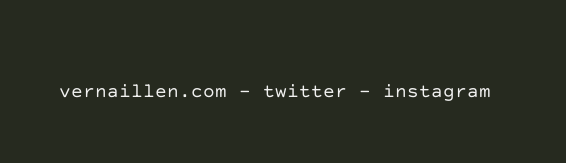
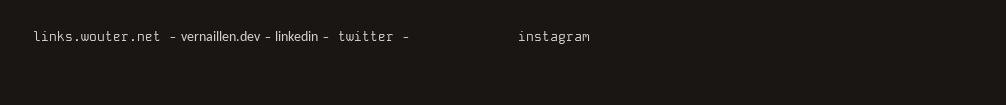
[59,84,227,98] vernaillen.com -> [33,31,319,41] links.wouter.net - vernaillen.dev - linkedin

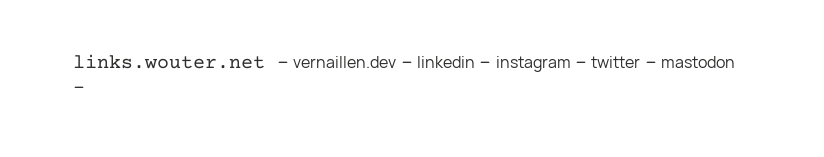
[338,31,590,44] twitter - instagram -> [495,56,735,72] [73,86,85,93] instagram - twitter - mastodon -

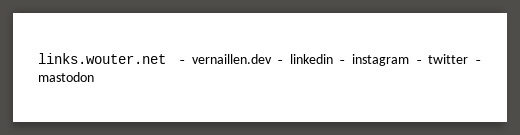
[73,86,85,93] - -> (94, 77) none

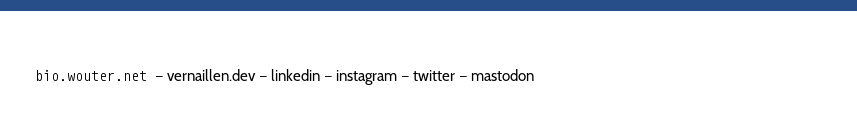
[38,53,166,64] links.wouter.net -> [35,70,147,81] bio.wouter.net

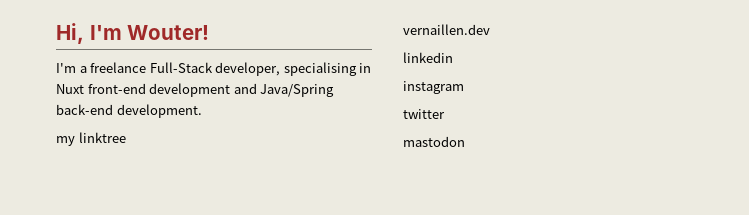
[35,70,163,81] bio.wouter.net - -> [56,23,210,44] [56,62,372,76] [56,83,335,97] [56,104,202,118] [56,132,126,146] Hi, I'm Wouter! // I'm a freelance Full-Stack developer, specialising in Nuxt front-end development and Java/Spring back-end development. // my linktree //
[259,76,268,81] - -> (490, 29) //
[324,76,333,81] - -> (453, 57) //
[401,76,410,81] - -> (464, 87) //
[459,76,468,81] - -> (445, 114) //

